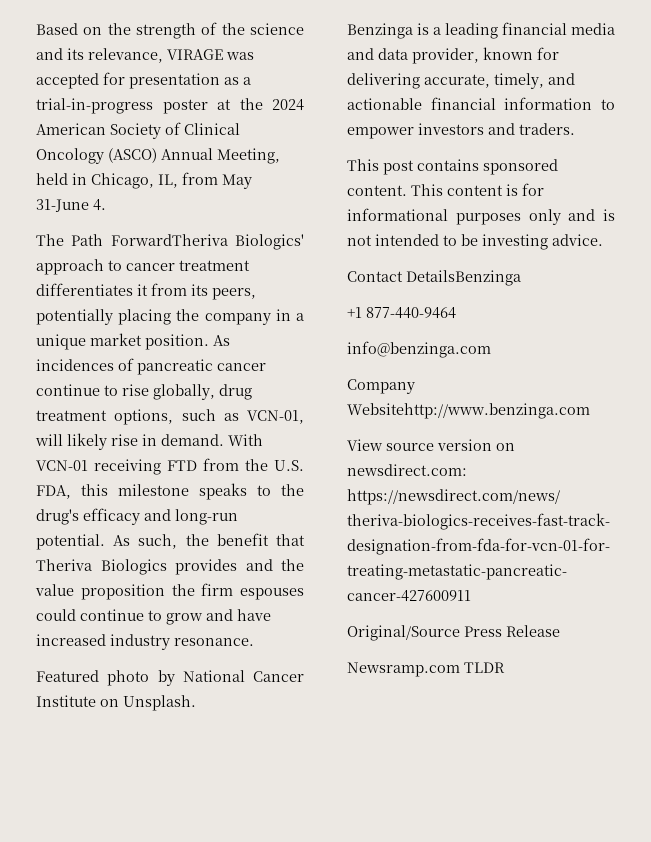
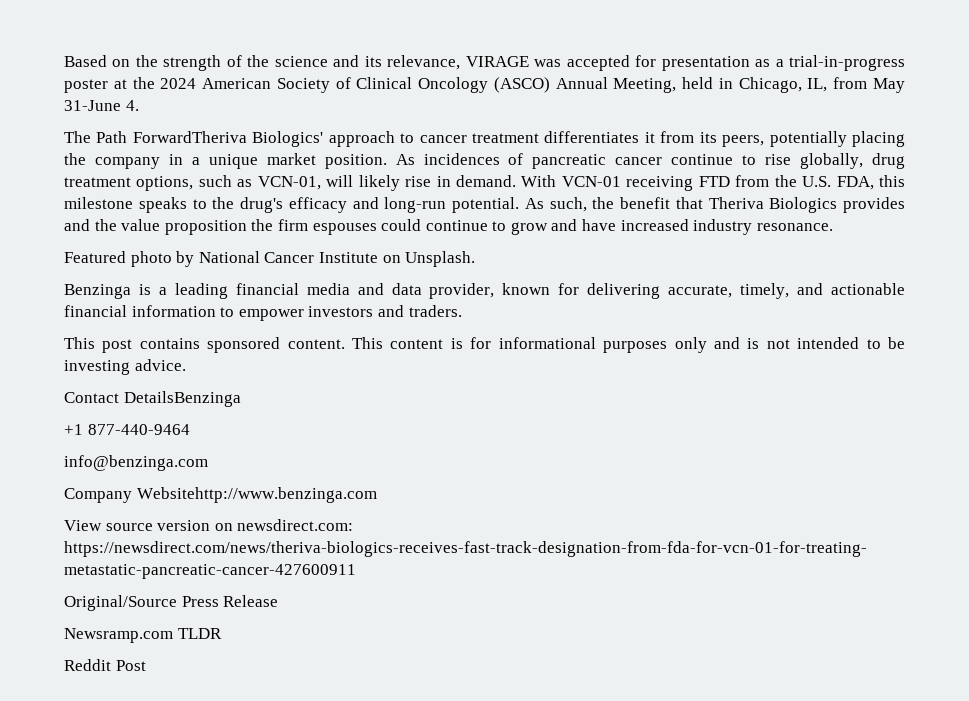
(505, 667) none -> [64,659,146,671] // Reddit Post

